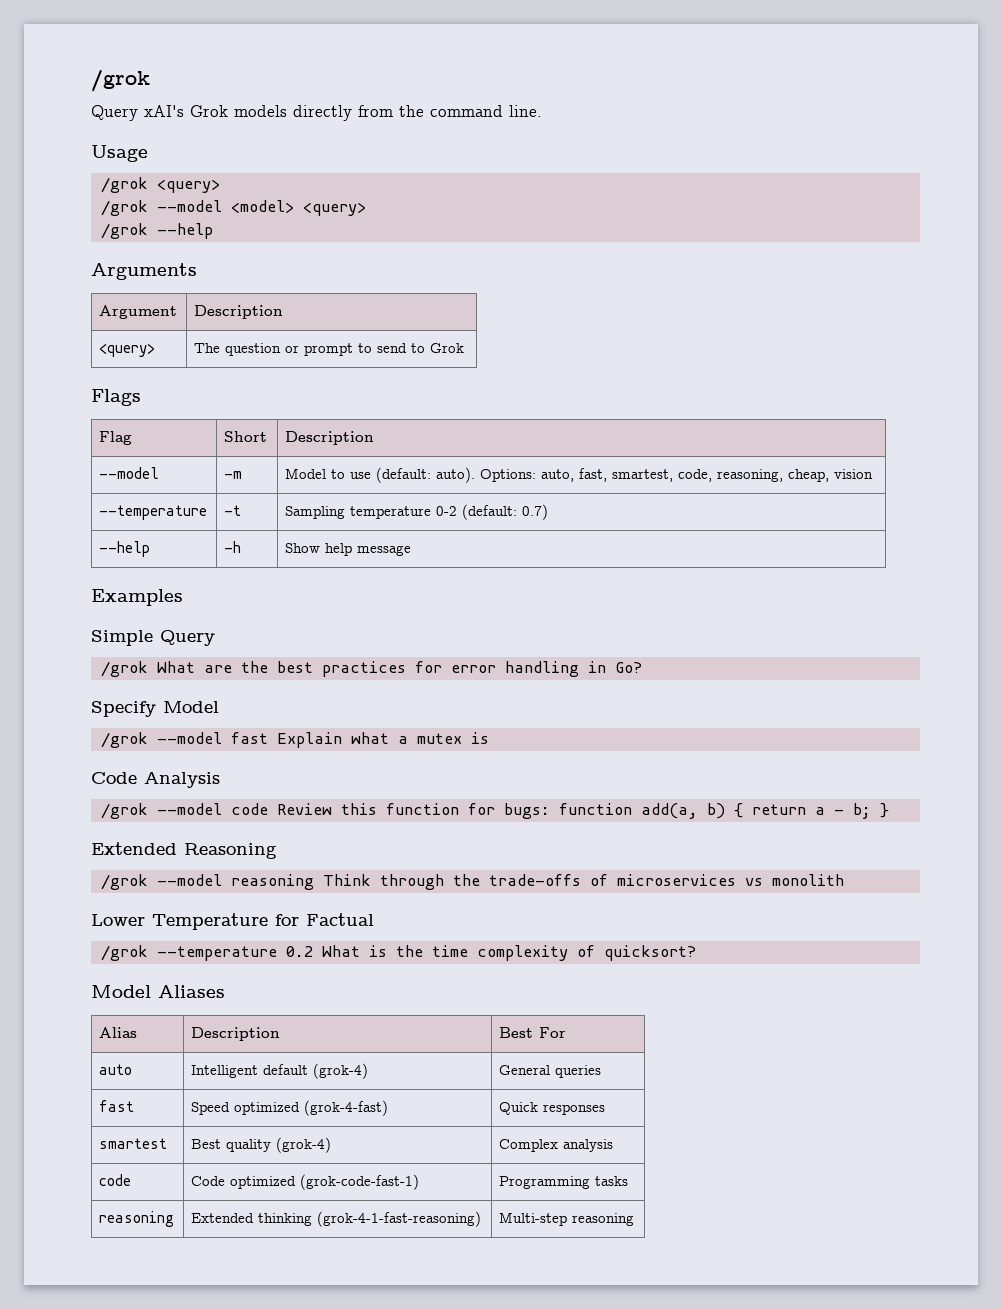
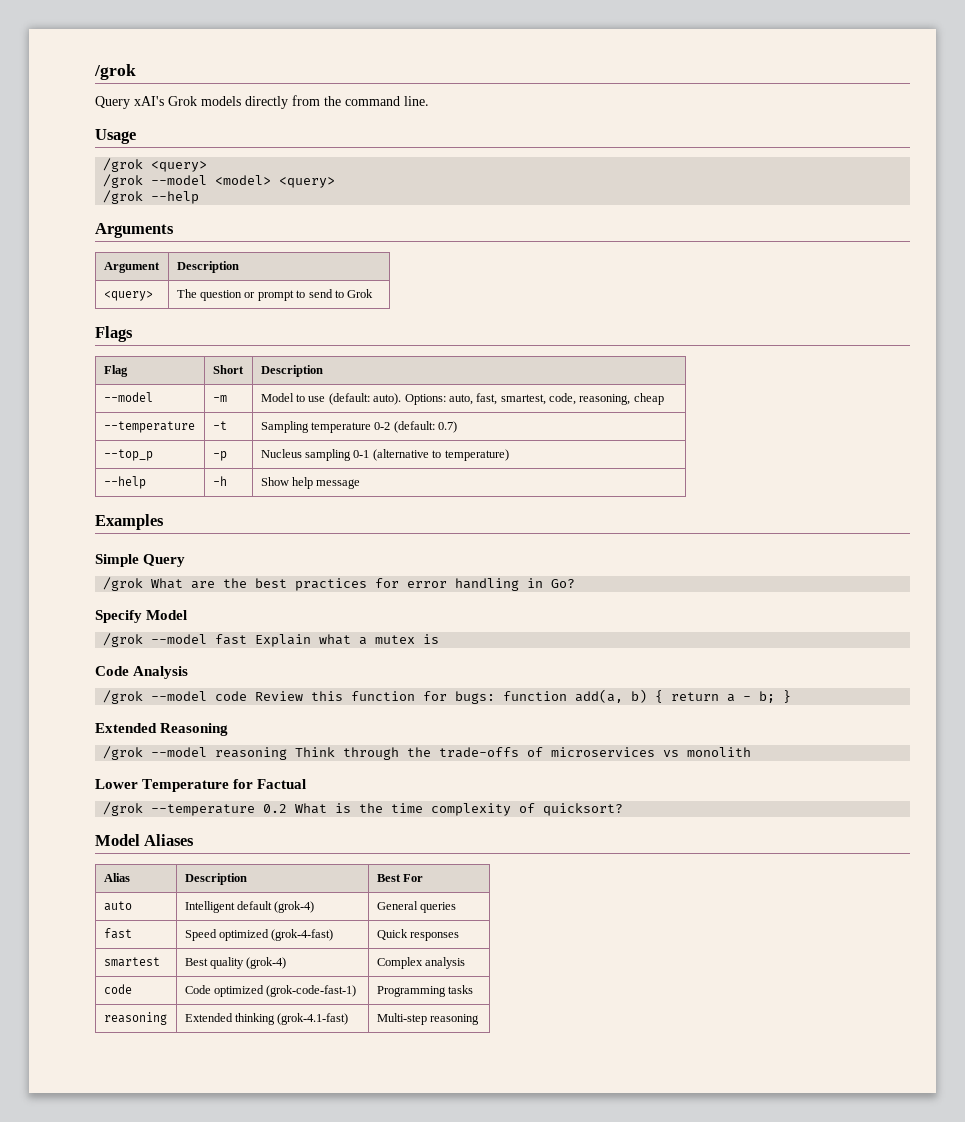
[788,469,874,482] cheap, vision -> [633,393,664,405] cheap
(549, 512) none -> [103,449,153,461] [212,451,227,461] [260,449,509,461] // --top_p | -p | Nucleus sampling 0-1 (alternative to temperature)
[317,1211,482,1227] (grok-4-1-fast-reasoning) -> [277,1013,349,1025] (grok-4.1-fast)

